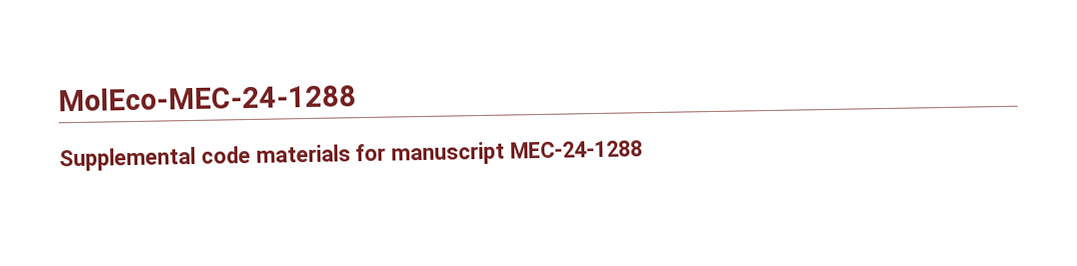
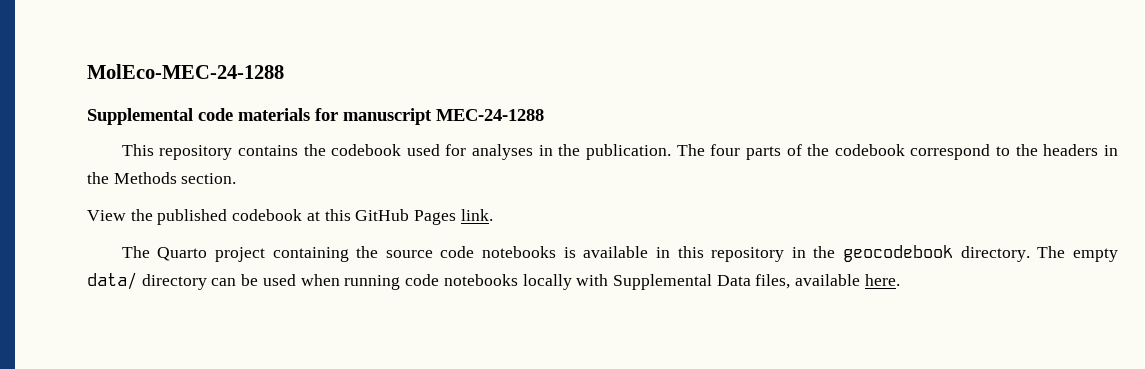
(644, 149) none -> [121,144,1118,160] [87,172,237,184] [87,209,493,225] [121,245,1119,262] [87,272,900,290] // This repository contains the codebook used for analyses in the publication. The four parts of the codebook correspond to the headers in the Methods section. // View the published codebook at this GitHub Pages link. // The Quarto project containing the source code notebooks is available in this repository in the geocodebook directory. The empty data/ directory can be used when running code notebooks locally with Supplemental Data files, available here.

